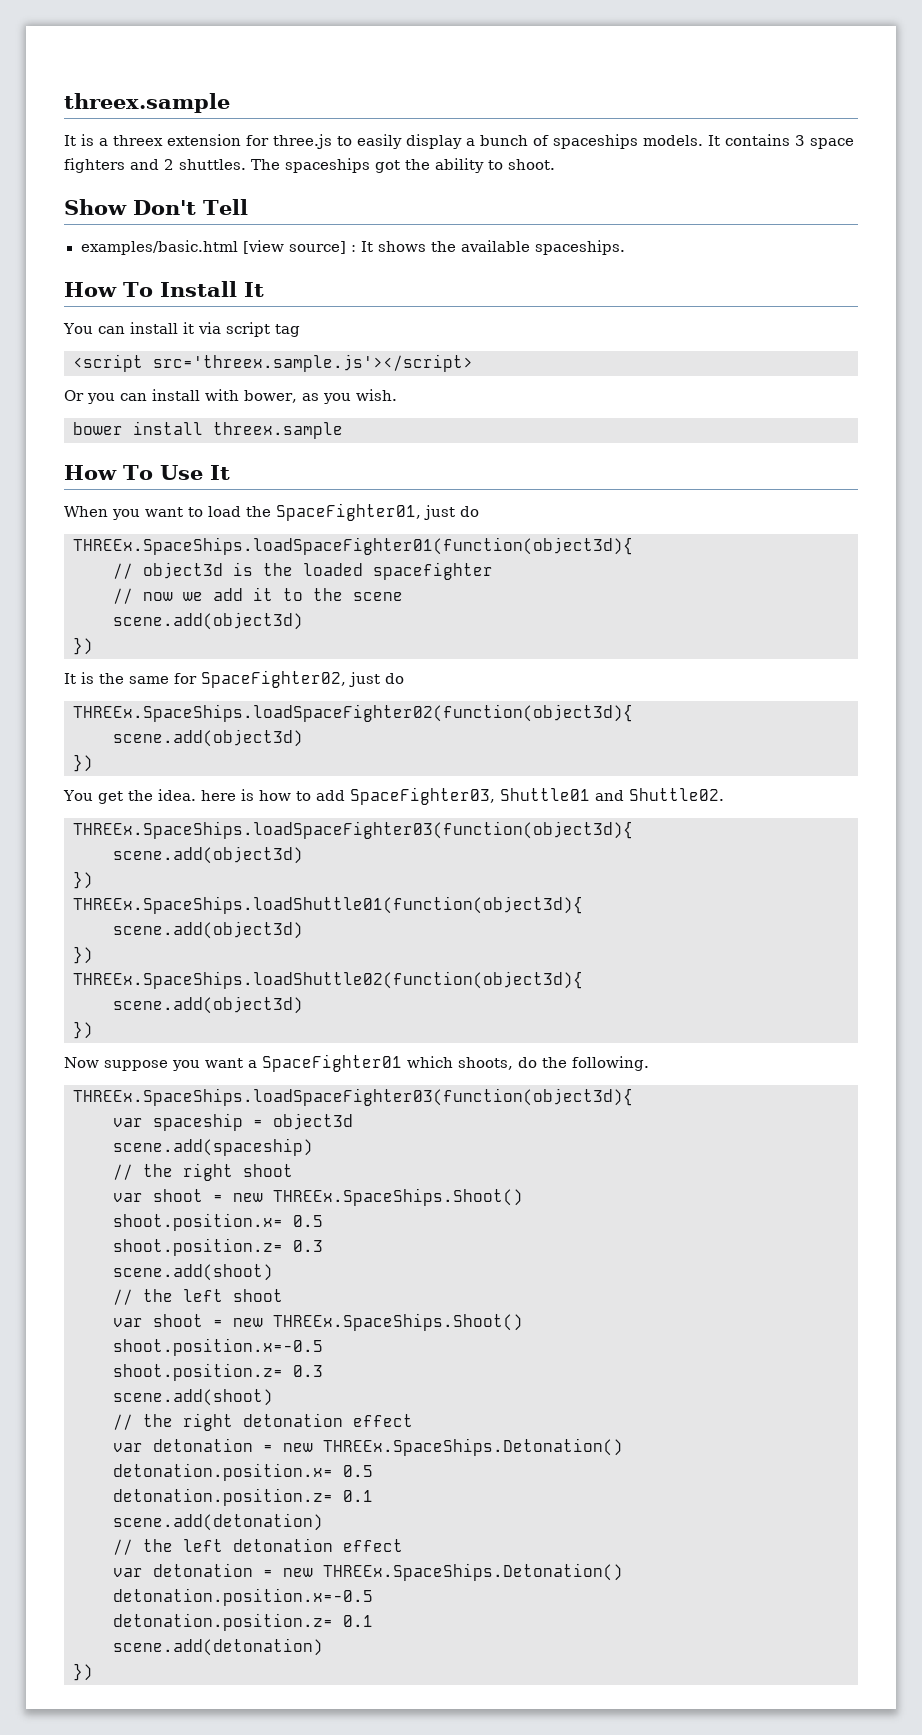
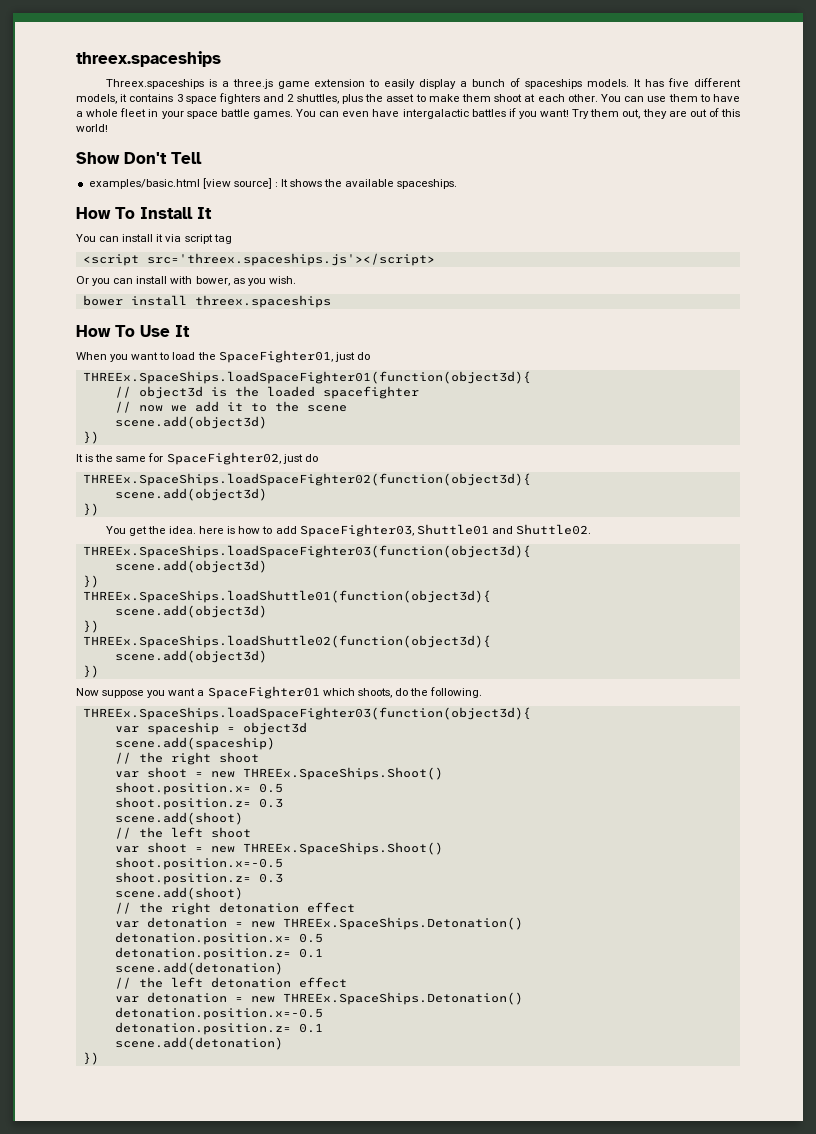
[64,93,230,113] [64,134,332,149] threex.sample // It is a threex extension for three.js -> [76,51,221,67] [105,79,366,89] threex.spaceships // Threex.spaceships is a three.js game extension
(720, 140) none -> [645,78,741,87] [76,94,128,104] has five different models, it
[179,158,555,173] shuttles. The spaceships got the ability to shoot. -> [296,94,740,104] [76,108,740,119] [76,124,108,132] shuttles, plus the asset to make them shoot at each other. You can use them to have a whole fleet in your space battle games. You can even have intergalactic battles if you want! Try them out, they are out of this world!
[153,354,473,372] src='threex.sample.js'></script> -> [146,253,435,266] src='threex.spaceships.js'></script>
[213,422,343,439] threex.sample -> [194,295,331,308] threex.spaceships

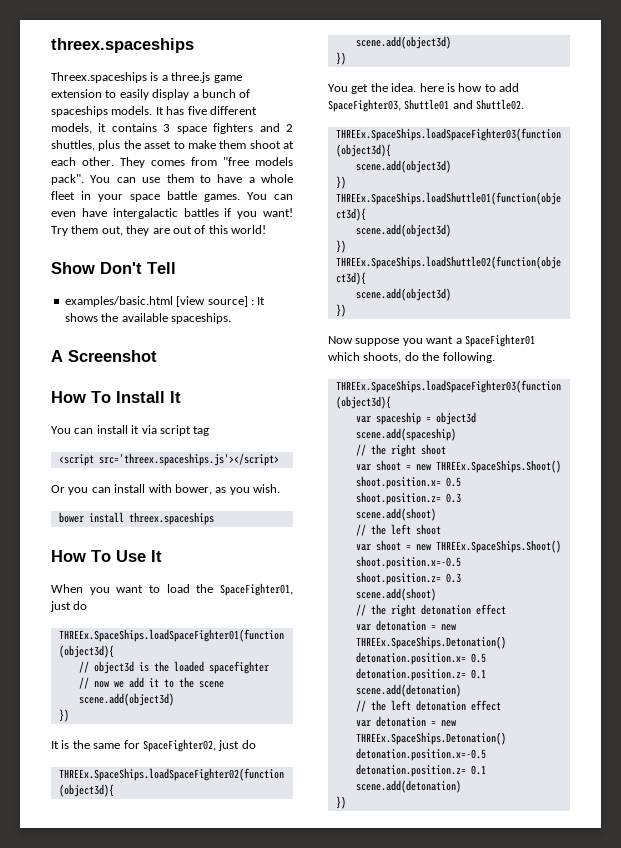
(598, 98) none -> [120,157,293,168] [51,174,84,185] They comes from "free models pack".
(458, 184) none -> [51,350,157,362] // A Screenshot

